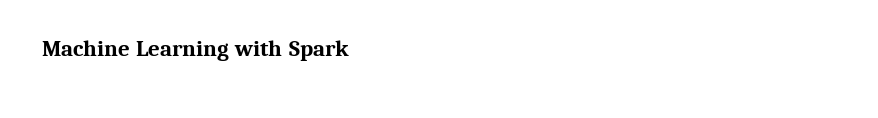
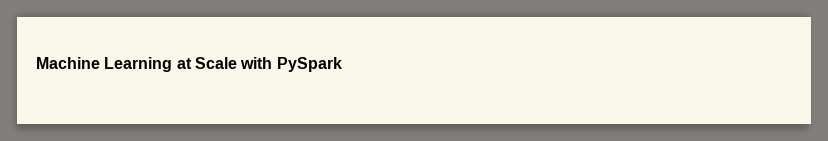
[234,40,349,61] with Spark -> [176,57,342,72] at Scale with PySpark

